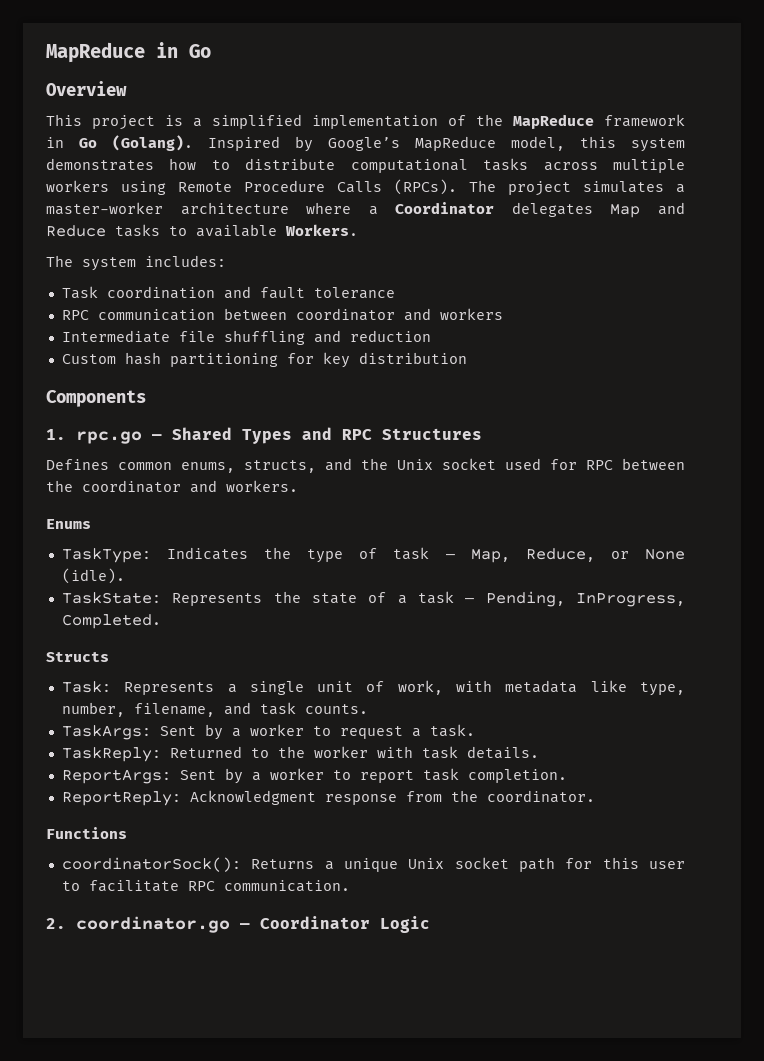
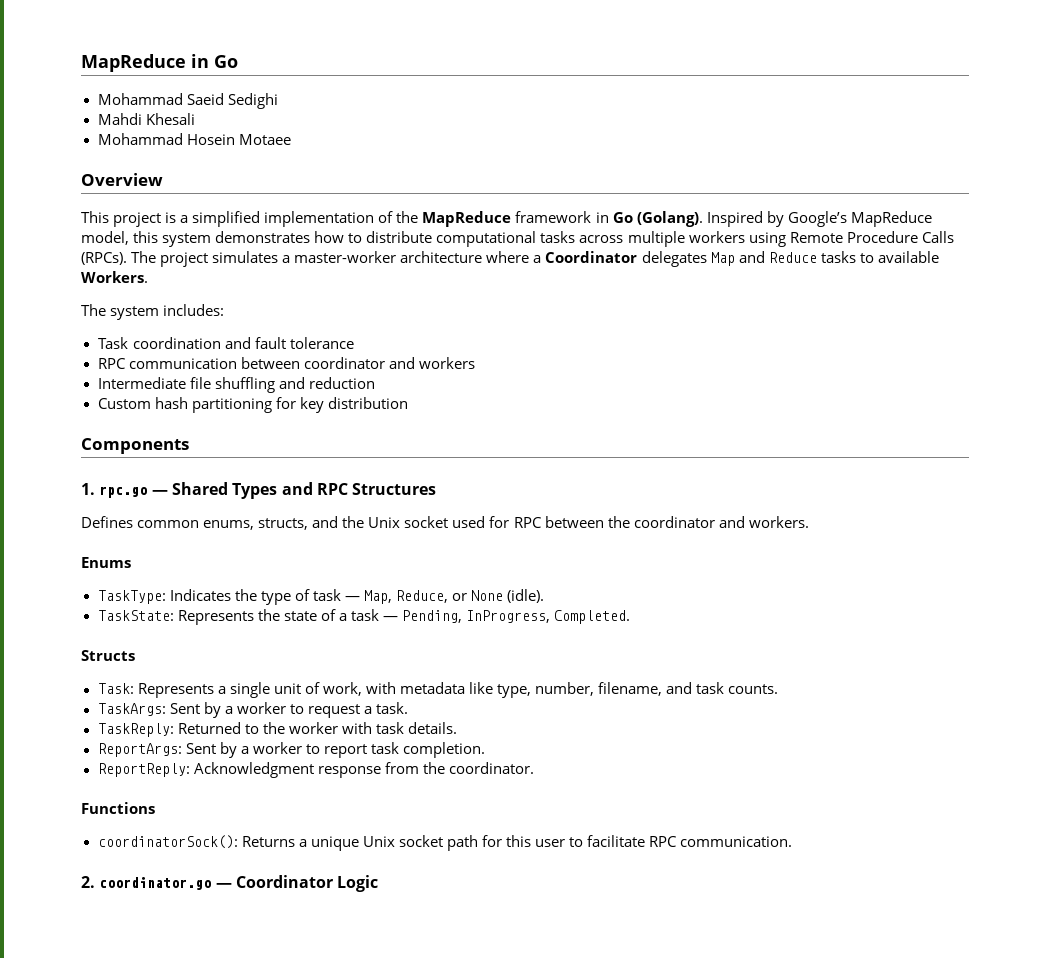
(211, 51) none -> [97,93,278,109] [97,113,195,125] [97,133,291,145] // Mohammad Saeid Sedighi // Mahdi Khesali // Mohammad Hosein Motaee

